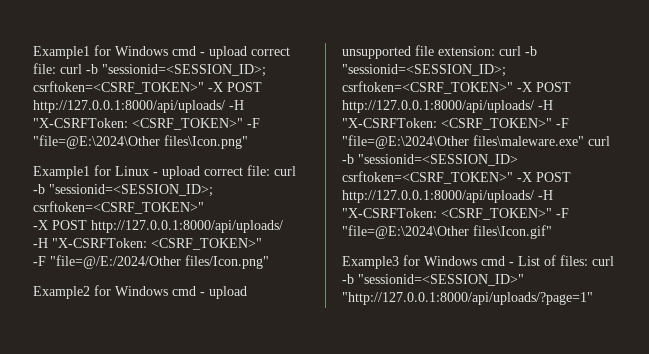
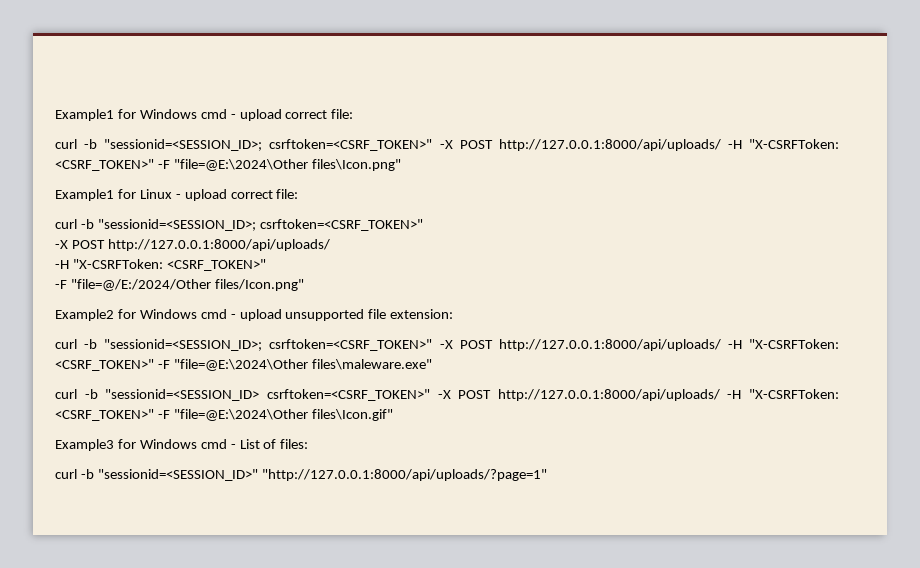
(56, 68) none -> (354, 114) //
(270, 170) none -> (299, 194) //
(495, 51) none -> (454, 314) //
(584, 140) none -> (432, 364) //
(588, 260) none -> (309, 444) //

